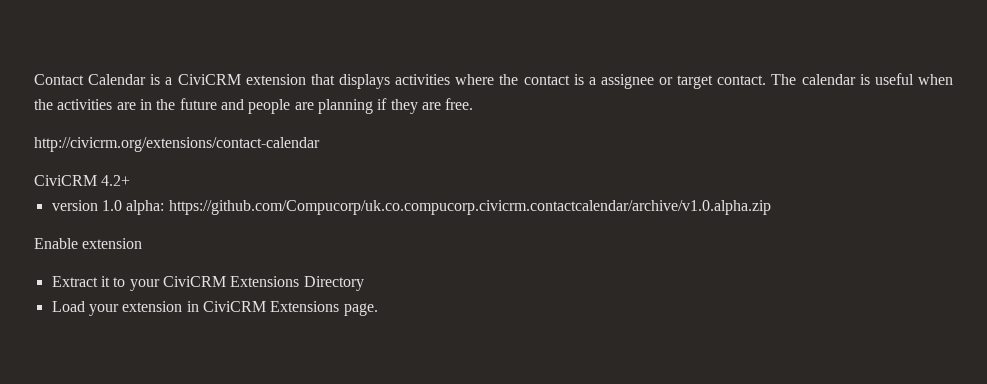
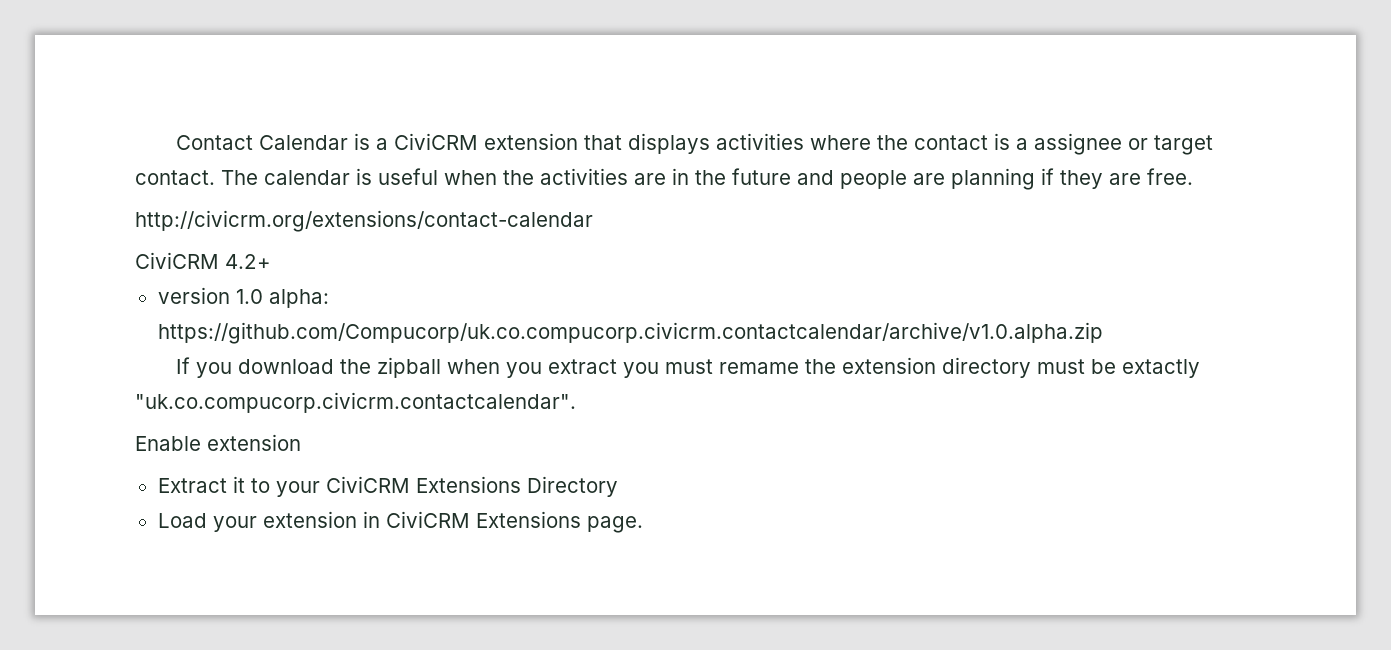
(771, 207) none -> [175,357,1200,378] [135,392,576,413] // If you download the zipball when you extract you must remame the extension directory must be extactly "uk.co.compucorp.civicrm.contactcalendar".

